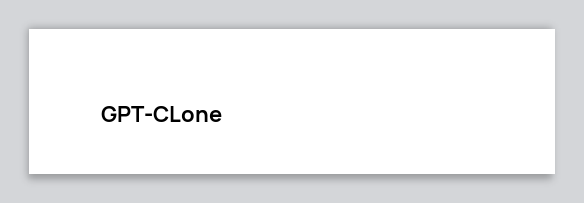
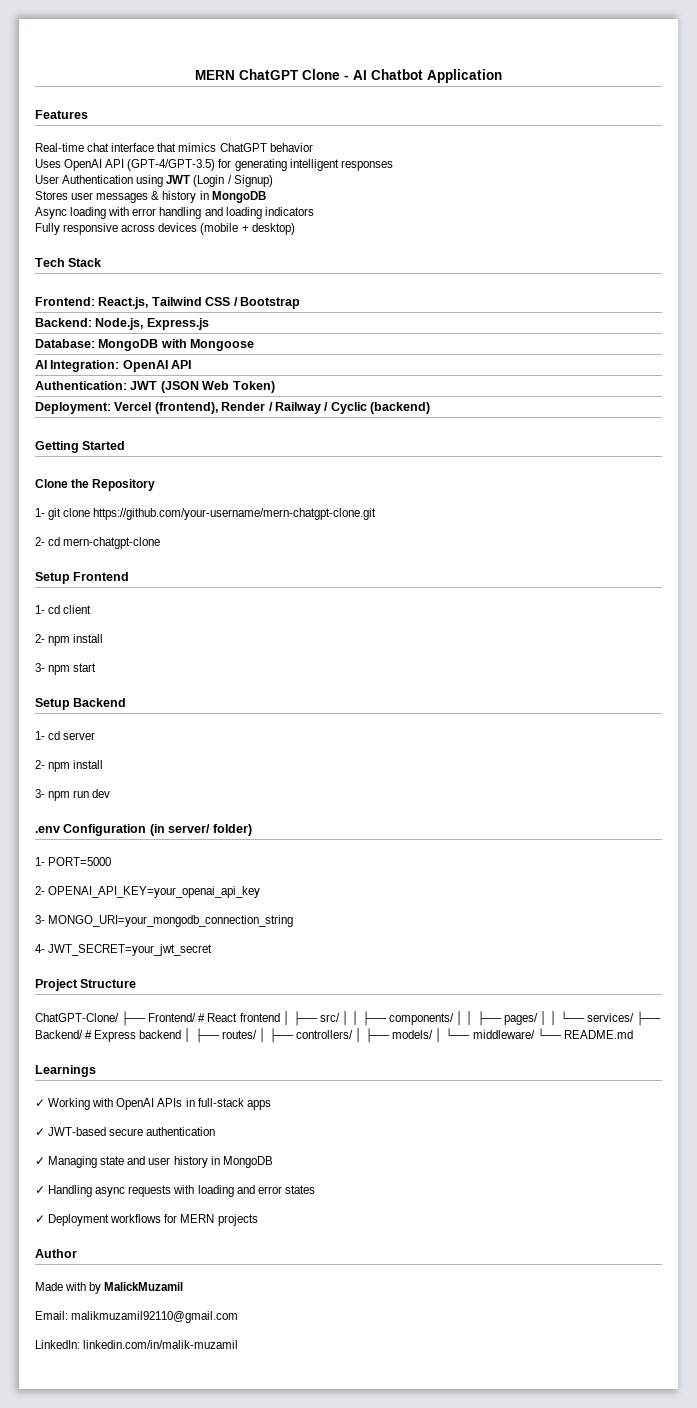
[101,106,222,122] GPT-CLone -> [195,69,502,83] [35,110,88,119] [35,143,313,152] [35,159,393,171] [35,175,273,187] [35,191,266,203] [35,207,314,219] [35,223,295,235] [35,258,102,267] [35,297,300,309] [35,318,209,330] [35,339,255,351] [35,360,192,372] [35,381,275,393] [35,402,430,414] [35,441,126,453] [35,479,156,491] [35,508,377,520] [35,537,161,549] [35,572,130,584] [35,605,92,614] [35,634,104,646] [35,663,97,675] [35,698,127,710] [35,731,96,740] [35,760,104,772] [35,789,111,801] [35,824,252,836] [35,857,112,866] [35,886,261,898] [35,915,294,927] [35,944,213,956] [35,979,137,991] [35,1011,662,1026] [35,1028,633,1043] [35,1065,96,1077] [35,1098,271,1110] [35,1127,216,1136] [35,1156,273,1168] [35,1185,315,1197] [35,1214,258,1226] [35,1249,77,1258] [35,1282,184,1294] [35,1311,239,1323] [35,1340,239,1349] MERN ChatGPT Clone - AI Chatbot Application // Features // Real-time chat interface that mimics ChatGPT behavior // Uses OpenAI API (GPT-4/GPT-3.5) for generating intelligent responses // User Authentication using JWT (Login / Signup) // Stores user messages & history in MongoDB // Async loading with error handling and loading indicators // Fully responsive across devices (mobile + desktop) // Tech Stack // Frontend: React.js, Tailwind CSS / Bootstrap // Backend: Node.js, Express.js // Database: MongoDB with Mongoose // AI Integration: OpenAI API // Authentication: JWT (JSON Web Token) // Deployment: Vercel (frontend), Render / Railway / Cyclic (backend) // Getting Started // Clone the Repository // 1- git clone https://github.com/your-username/mern-chatgpt-clone.git // 2- cd mern-chatgpt-clone // Setup Frontend // 1- cd client // 2- npm install // 3- npm start // Setup Backend // 1- cd server // 2- npm install // 3- npm run dev // .env Configuration (in server/ folder) // 1- PORT=5000 // 2- OPENAI_API_KEY=your_openai_api_key // 3- MONGO_URI=your_mongodb_connection_string // 4- JWT_SECRET=your_jwt_secret // Project Structure // ChatGPT-Clone/ ├── Frontend/ # React frontend │ ├── src/ │ │ ├── components/ │ │ ├── pages/ │ │ └── services/ ├── Backend/ # Express backend │ ├── routes/ │ ├── controllers/ │ ├── models/ │ └── middleware/ └── README.md // Learnings // ✓ Working with OpenAI APIs in full-stack apps // ✓ JWT-based secure authentication // ✓ Managing state and user history in MongoDB // ✓ Handling async requests with loading and error states // ✓ Deployment workflows for MERN projects // Author // Made with by MalickMuzamil // Email: malikmuzamil92110@gmail.com // LinkedIn: linkedin.com/in/malik-muzamil

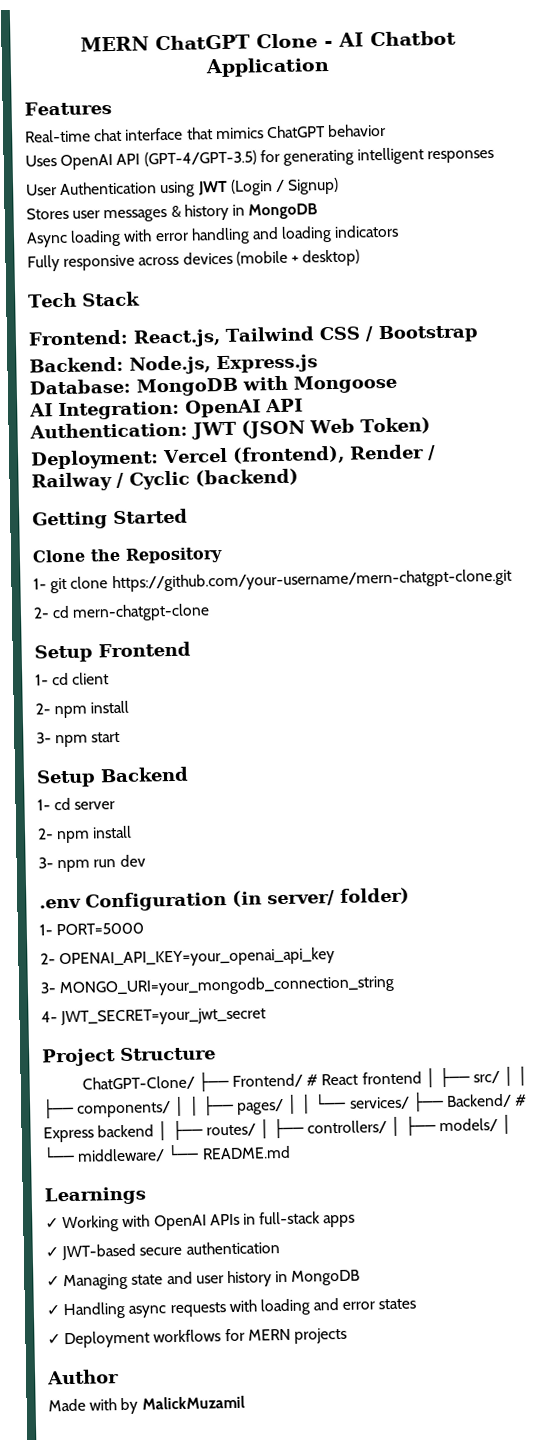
[35,1311,239,1323] [35,1340,239,1349] // Email: malikmuzamil92110@gmail.com // LinkedIn: linkedin.com/in/malik-muzamil -> (245, 1402) none

